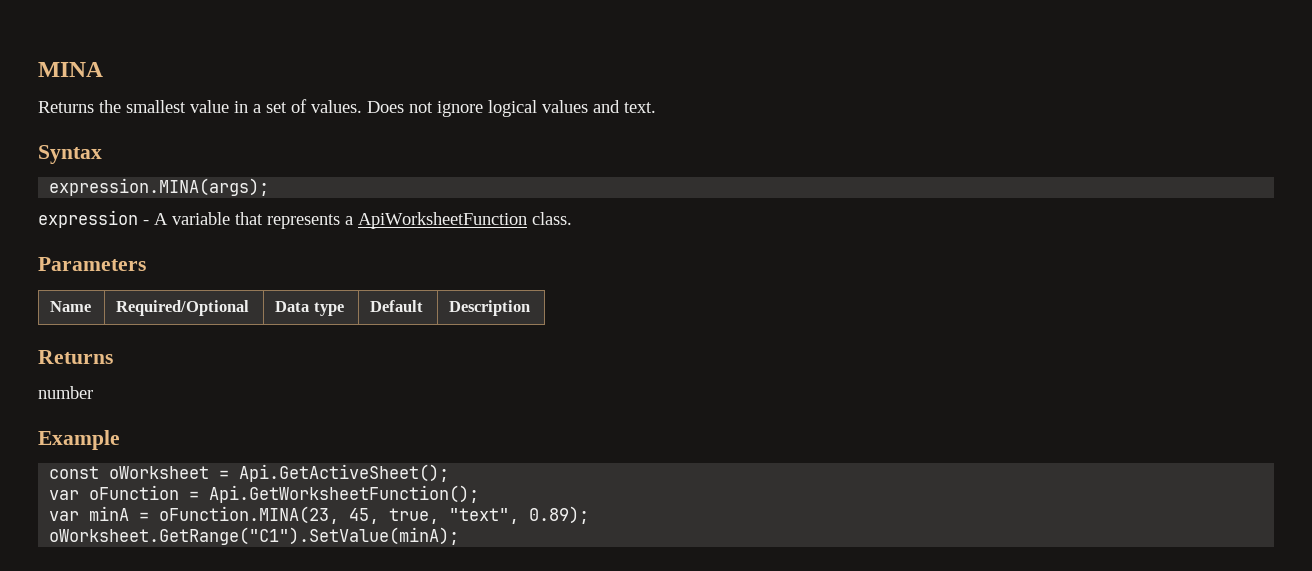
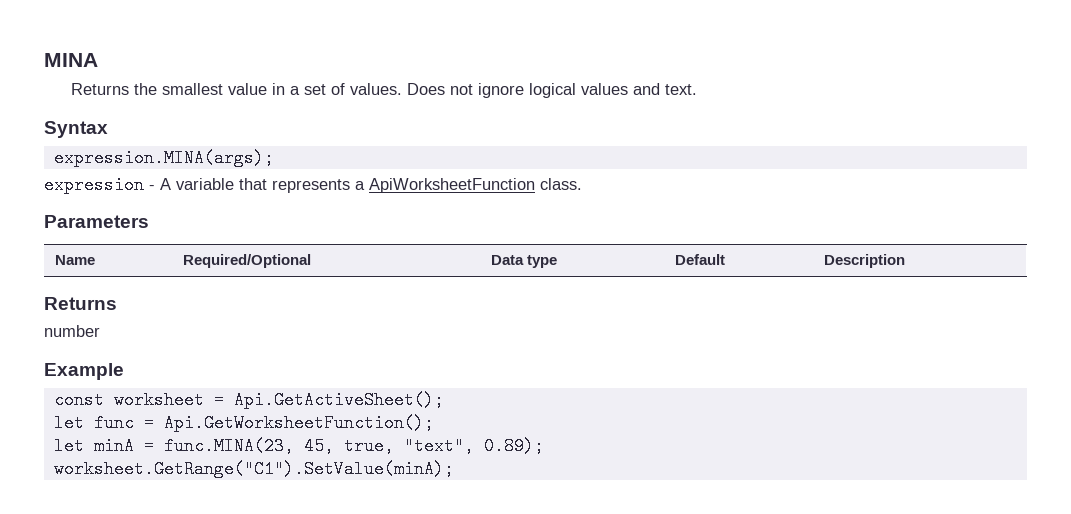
[109,466,210,479] oWorksheet -> [113,391,204,409] worksheet
[49,485,180,500] var oFunction -> [53,414,134,432] let func
[49,511,80,521] var -> [53,437,84,455] let
[159,506,340,524] oFunction.MINA(23, -> [163,437,294,455] func.MINA(23,
[49,527,460,545] oWorksheet.GetRange("C1").SetValue(minA); -> [53,460,454,478] worksheet.GetRange("C1").SetValue(minA);

